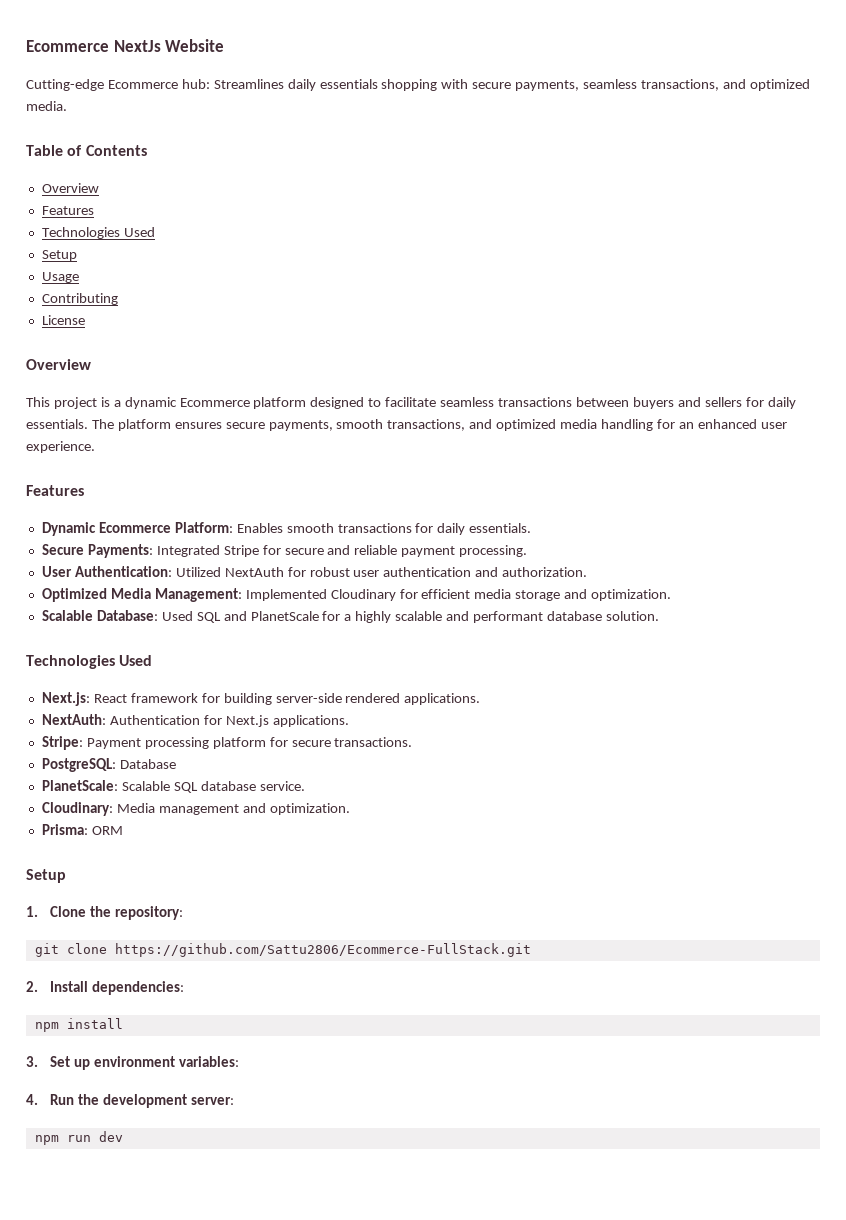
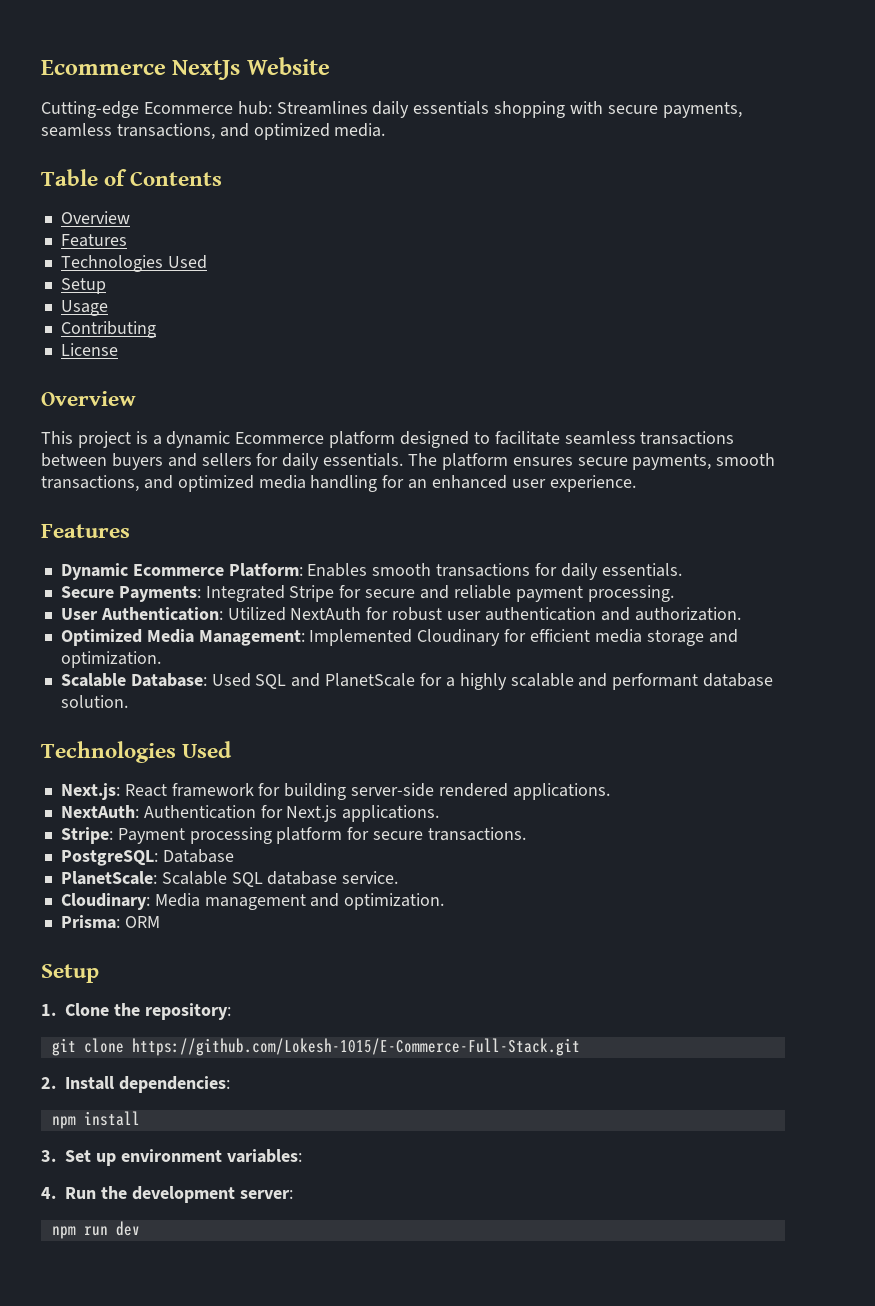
[114,943,531,957] https://github.com/Sattu2806/Ecommerce-FullStack.git -> [131,1038,580,1056] https://github.com/Lokesh-1015/E-Commerce-Full-Stack.git

